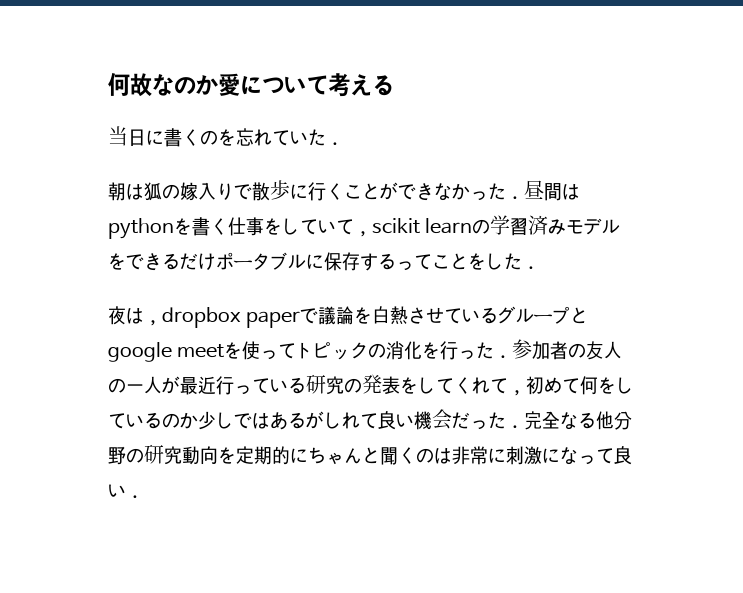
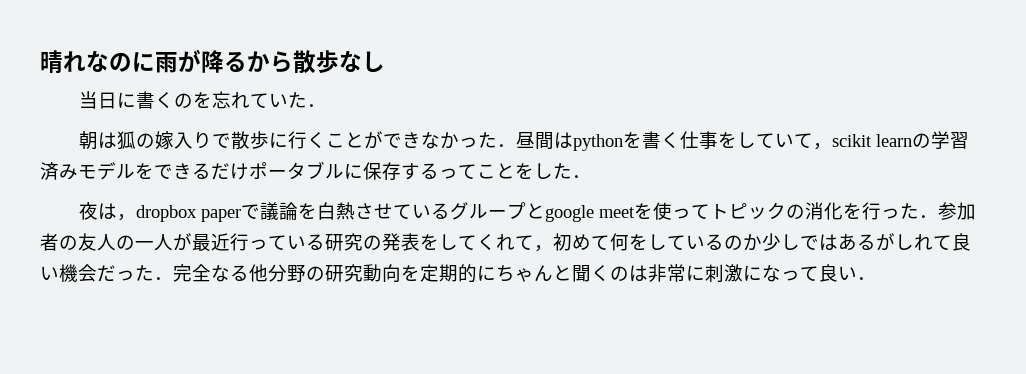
[108,72,394,97] 何故なのか愛について考える -> [40,49,385,74] 晴れなのに雨が降るから散歩なし

